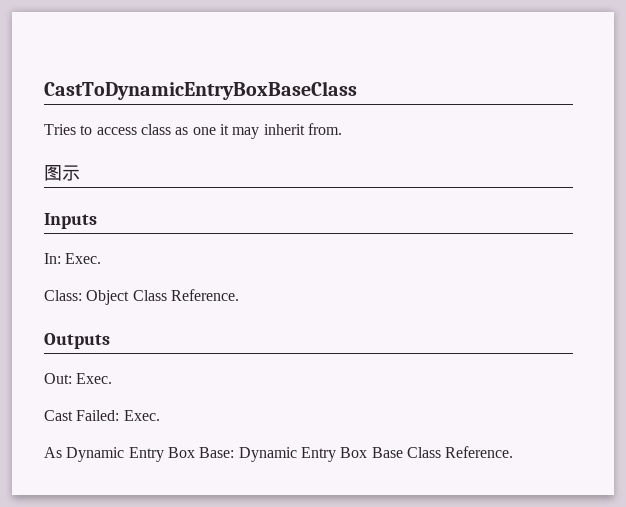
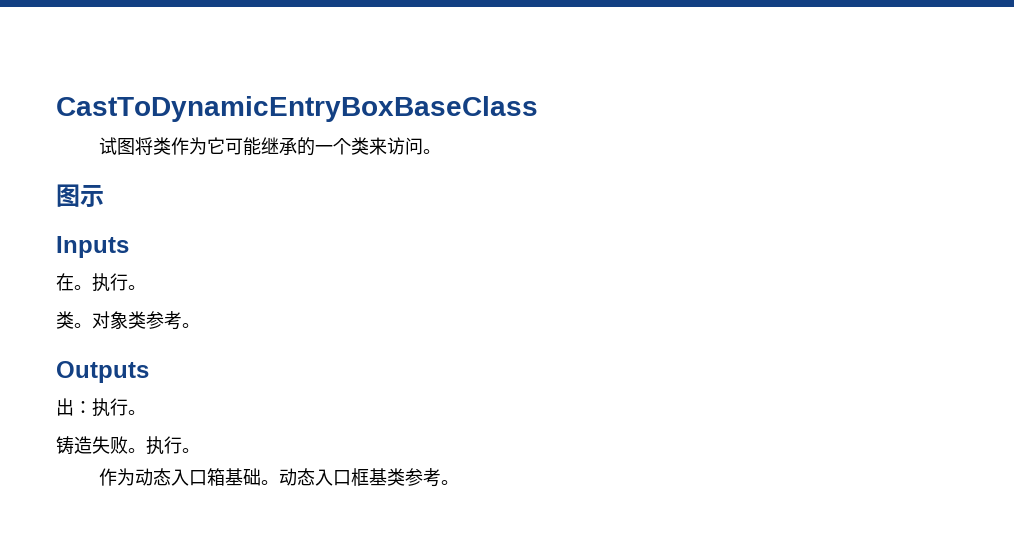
[44,123,342,139] [44,165,80,181] [44,213,97,229] [44,253,102,264] [44,289,239,305] [44,333,110,349] [44,373,113,384] [44,410,160,421] [44,446,514,462] Tries to access class as one it may inherit from. // 图示 // Inputs // In: Exec. // Class: Object Class Reference. // Outputs // Out: Exec. // Cast Failed: Exec. // As Dynamic Entry Box Base: Dynamic Entry Box Base Class Reference. -> [98,137,441,156] [56,184,104,207] [56,236,129,258] [56,273,146,292] [56,311,200,330] [56,361,149,383] [56,398,146,417] [56,436,200,455] [98,468,459,487] 试图将类作为它可能继承的一个类来访问。 // 图示 // Inputs // 在。执行。 // 类。对象类参考。 // Outputs // 出：执行。 // 铸造失败。执行。 // 作为动态入口箱基础。动态入口框基类参考。

